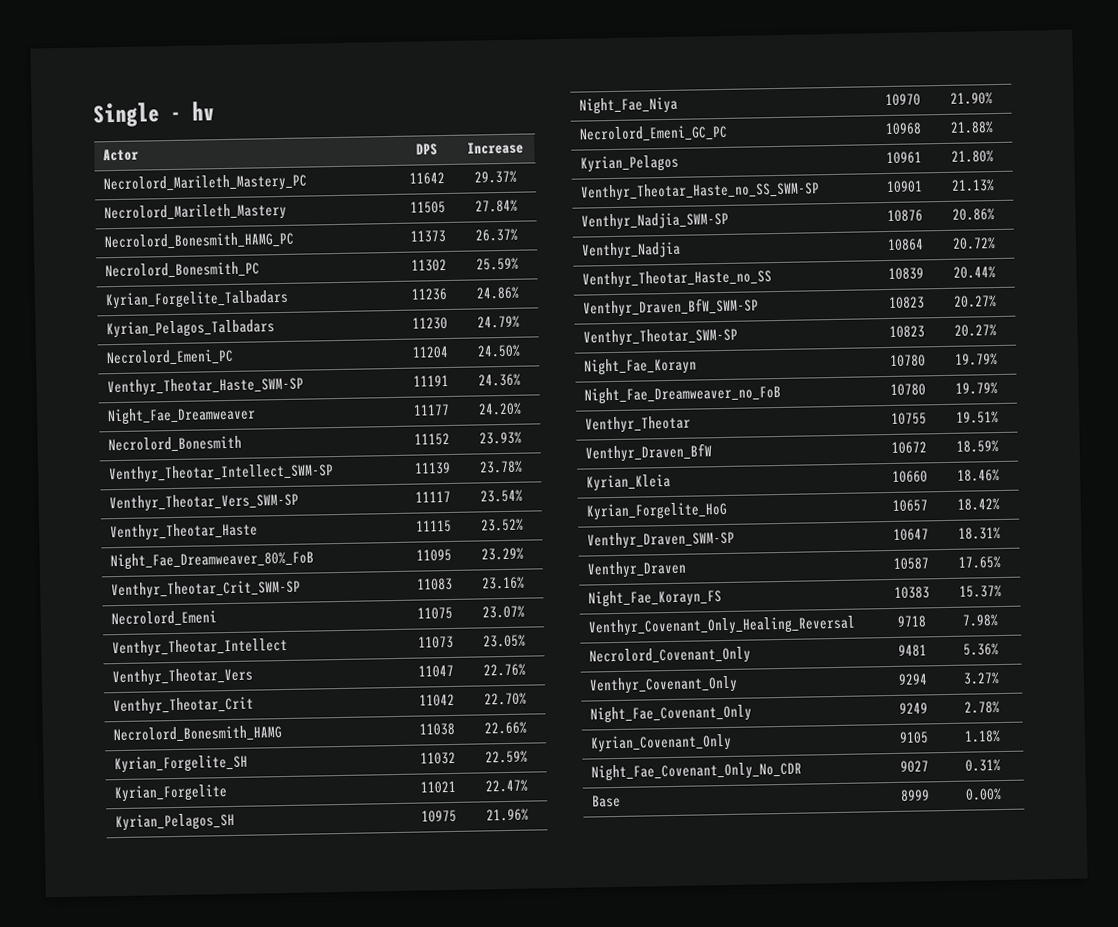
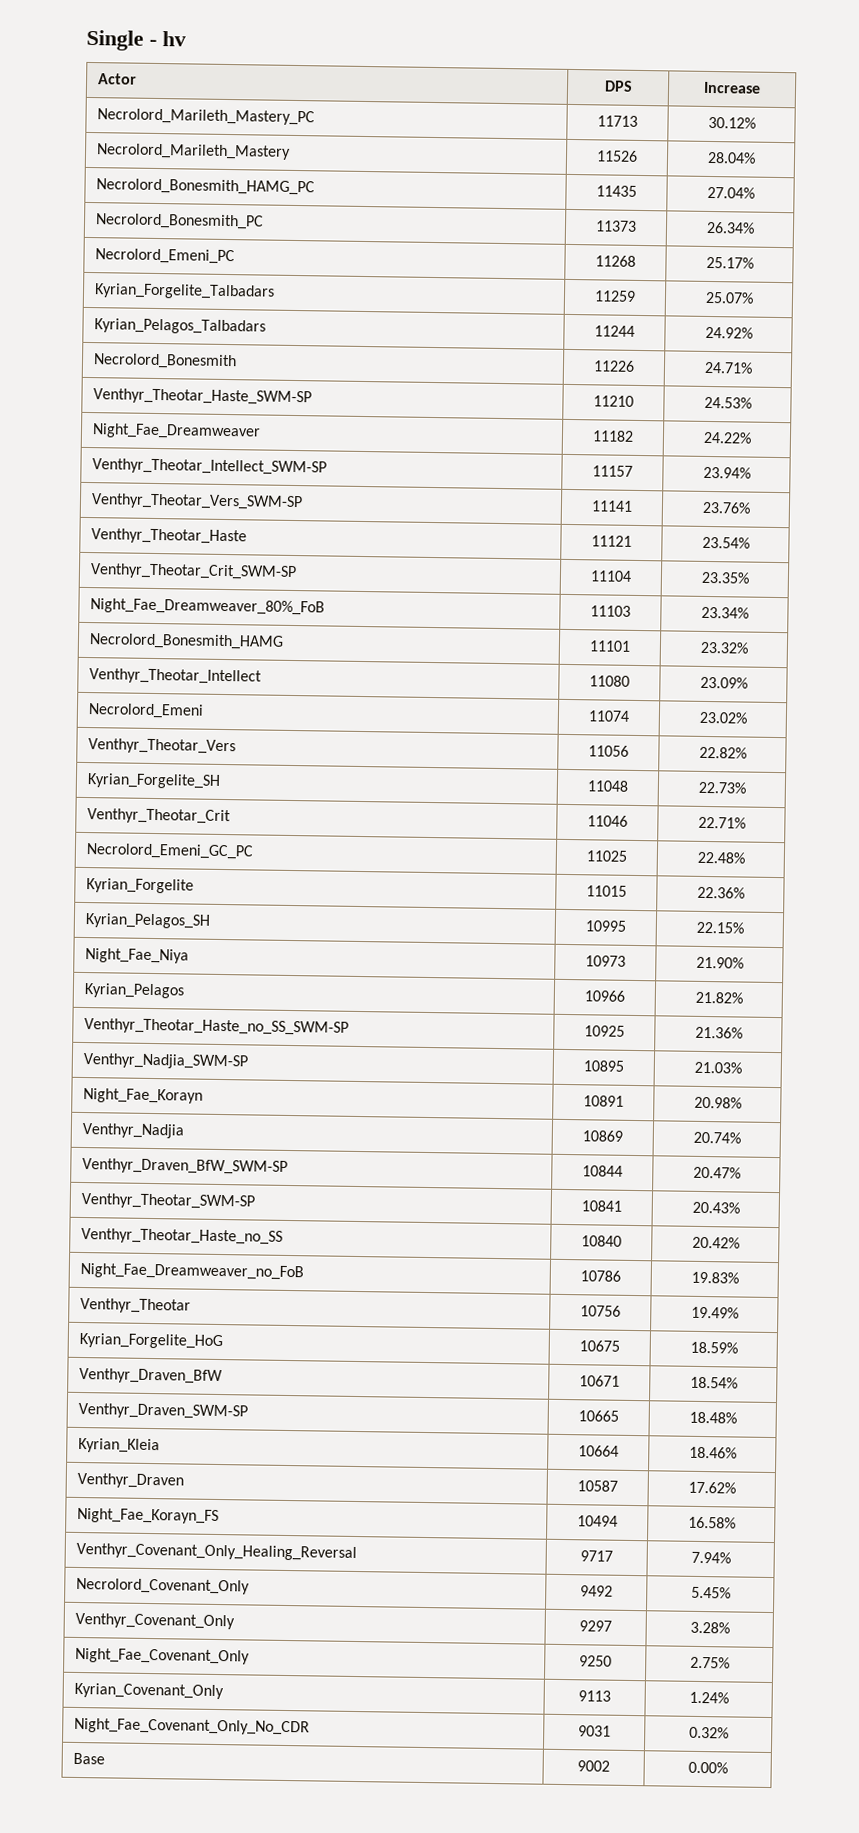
[408,172,445,185] [473,170,517,184] 11642 | 29.37% -> [597,115,638,127] [707,116,756,129] 11713 | 30.12%
[409,201,446,214] [474,199,518,213] 11505 | 27.84% -> [596,150,638,162] [706,151,756,164] 11526 | 28.04%
[409,230,446,243] [474,228,518,242] 11373 | 26.37% -> [596,185,637,197] [706,186,755,199] 11435 | 27.04%
[410,259,447,272] [475,257,519,271] 11302 | 25.59% -> [595,220,637,232] [705,221,755,234] [94,248,235,265] [595,255,636,267] [705,256,754,269] 11373 | 26.34% // Necrolord_Emeni_PC | 11268 | 25.17%
[410,288,448,301] [475,286,520,300] 11236 | 24.86% -> [594,290,636,302] [704,291,754,304] 11259 | 25.07%
[411,317,448,330] [476,315,520,329] [105,348,234,367] [411,345,449,359] [476,344,521,358] 11230 | 24.79% // Necrolord_Emeni_PC | 11204 | 24.50% -> [594,325,635,337] [704,326,753,339] [92,353,237,370] [593,360,635,372] [703,361,753,374] 11244 | 24.92% // Necrolord_Bonesmith | 11226 | 24.71%
[412,374,449,387] [477,373,521,387] 11191 | 24.36% -> [593,395,634,407] [703,396,752,409] 11210 | 24.53%
[412,403,450,416] [477,402,522,416] [107,435,242,454] [413,432,450,446] [478,431,522,445] 11177 | 24.20% // Necrolord_Bonesmith | 11152 | 23.93% -> [592,430,634,442] [702,431,752,444] 11182 | 24.22%
[413,461,451,475] [478,460,523,474] 11139 | 23.78% -> [592,465,633,477] [702,466,751,479] 11157 | 23.94%
[414,490,451,503] [479,489,523,503] [109,522,258,542] [415,519,452,533] [480,518,524,532] [109,550,314,571] [415,548,452,562] [480,547,524,561] [110,579,301,600] [416,577,453,591] [481,576,525,590] [110,610,217,628] [416,606,453,620] [481,605,525,619] [111,637,288,658] [417,635,454,649] [482,634,526,648] [111,667,253,687] [417,664,454,678] [482,663,526,677] [112,696,254,716] [418,693,455,707] [483,692,527,706] [112,725,282,744] [418,722,455,736] [483,721,527,735] [113,754,248,774] [419,751,456,765] [484,750,528,764] 11117 | 23.54% // Venthyr_Theotar_Haste | 11115 | 23.52% // Night_Fae_Dreamweaver_80%_FoB | 11095 | 23.29% // Venthyr_Theotar_Crit_SWM-SP | 11083 | 23.16% // Necrolord_Emeni | 11075 | 23.07% // Venthyr_Theotar_Intellect | 11073 | 23.05% // Venthyr_Theotar_Vers | 11047 | 22.76% // Venthyr_Theotar_Crit | 11042 | 22.70% // Necrolord_Bonesmith_HAMG | 11038 | 22.66% // Kyrian_Forgelite_SH | 11032 | 22.59% -> [591,500,633,512] [701,501,751,514] [90,528,247,545] [591,535,632,547] [701,536,750,549] [89,563,297,581] [590,570,632,582] [700,571,750,584] [89,598,325,616] [590,605,631,617] [700,606,749,619] [88,633,284,650] [589,640,631,652] [699,641,749,654] [88,668,262,685] [589,675,630,687] [699,676,748,689] [87,703,204,719] [588,710,629,722] [698,711,747,724] [87,738,236,755] [588,745,629,757] [698,746,747,759] [86,773,221,789] [587,780,628,792] [697,781,746,794] [86,808,231,825] [587,815,628,827] [697,816,746,829] [85,843,254,860] [586,850,627,862] [696,851,745,864] 11141 | 23.76% // Venthyr_Theotar_Haste | 11121 | 23.54% // Venthyr_Theotar_Crit_SWM-SP | 11104 | 23.35% // Night_Fae_Dreamweaver_80%_FoB | 11103 | 23.34% // Necrolord_Bonesmith_HAMG | 11101 | 23.32% // Venthyr_Theotar_Intellect | 11080 | 23.09% // Necrolord_Emeni | 11074 | 23.02% // Venthyr_Theotar_Vers | 11056 | 22.82% // Kyrian_Forgelite_SH | 11048 | 22.73% // Venthyr_Theotar_Crit | 11046 | 22.71% // Necrolord_Emeni_GC_PC | 11025 | 22.48%
[419,780,456,794] [484,779,528,793] 11021 | 22.47% -> [586,885,627,897] [696,886,745,899] 11015 | 22.36%
[420,809,457,823] [485,808,529,822] 10975 | 21.96% -> [585,920,626,932] [695,921,744,934] 10995 | 22.15%
[884,93,921,107] 10970 -> [585,955,626,967] 10973
[578,124,728,143] [884,122,922,136] [949,121,994,134] // Necrolord_Emeni_GC_PC | 10968 | 21.88% -> (744, 962) none
[885,151,922,165] [950,150,994,163] 10961 | 21.80% -> [584,990,625,1002] [694,991,743,1004] 10966 | 21.82%
[885,180,923,194] [950,179,995,192] 10901 | 21.13% -> [584,1025,625,1037] [694,1026,743,1039] 10925 | 21.36%
[886,209,923,223] [951,208,995,221] [581,241,681,260] [886,238,924,252] [951,237,996,250] [581,269,772,289] [887,267,924,281] [952,266,996,279] [582,297,759,318] [888,296,925,309] [953,295,997,308] [582,327,738,347] [888,325,925,338] [953,324,997,337] [583,357,697,376] [889,354,926,367] [954,353,998,366] 10876 | 20.86% // Venthyr_Nadjia | 10864 | 20.72% // Venthyr_Theotar_Haste_no_SS | 10839 | 20.44% // Venthyr_Draven_BfW_SWM-SP | 10823 | 20.27% // Venthyr_Theotar_SWM-SP | 10823 | 20.27% // Night_Fae_Korayn | 10780 | 19.79% -> [583,1060,624,1072] [693,1061,742,1074] [82,1087,203,1104] [583,1095,624,1107] [693,1096,742,1109] [81,1122,184,1139] [582,1130,623,1142] [692,1131,741,1144] [81,1157,288,1175] [582,1165,623,1177] [692,1166,741,1179] [80,1192,255,1210] [581,1200,622,1212] [691,1201,740,1214] [80,1227,283,1245] [581,1235,622,1247] [691,1236,740,1249] 10895 | 21.03% // Night_Fae_Korayn | 10891 | 20.98% // Venthyr_Nadjia | 10869 | 20.74% // Venthyr_Draven_BfW_SWM-SP | 10844 | 20.47% // Venthyr_Theotar_SWM-SP | 10841 | 20.43% // Venthyr_Theotar_Haste_no_SS | 10840 | 20.42%
[889,383,926,396] [954,382,998,395] 10780 | 19.79% -> [580,1270,621,1282] [690,1271,739,1284] 10786 | 19.83%
[890,412,927,425] [955,411,999,424] [584,443,712,463] [890,441,927,454] [955,440,999,453] 10755 | 19.51% // Venthyr_Draven_BfW | 10672 | 18.59% -> [580,1305,621,1317] [690,1306,739,1319] [78,1332,223,1350] [579,1340,620,1352] [689,1341,738,1354] [78,1367,223,1385] [579,1375,620,1387] [689,1376,738,1389] [77,1402,248,1420] [578,1410,619,1422] [688,1411,737,1424] 10756 | 19.49% // Kyrian_Forgelite_HoG | 10675 | 18.59% // Venthyr_Draven_BfW | 10671 | 18.54% // Venthyr_Draven_SWM-SP | 10665 | 18.48%
[891,470,928,483] 10660 -> [578,1445,619,1457] 10664
[585,501,728,521] [891,499,928,512] [956,498,1000,511] [586,530,735,550] [892,528,929,541] [957,527,1001,540] // Kyrian_Forgelite_HoG | 10657 | 18.42% // Venthyr_Draven_SWM-SP | 10647 | 18.31% -> (737, 1452) none
[957,555,1001,569] 17.65% -> [687,1481,736,1494] 17.62%
[893,586,930,599] [958,584,1002,598] 10383 | 15.37% -> [577,1515,618,1527] [687,1516,736,1529] 10494 | 16.58%
[897,615,927,628] [962,614,999,627] 9718 | 7.98% -> [580,1550,613,1562] [690,1551,731,1564] 9717 | 7.94%
[898,644,927,657] [963,643,999,656] 9481 | 5.36% -> [580,1585,613,1597] [690,1586,731,1599] 9492 | 5.45%
[898,673,928,685] [963,672,1000,685] 9294 | 3.27% -> [579,1620,612,1632] [689,1621,730,1634] 9297 | 3.28%
[899,702,928,714] [964,701,1000,714] 9249 | 2.78% -> [579,1655,612,1667] [689,1656,730,1669] 9250 | 2.75%
[899,731,929,744] [964,730,1001,743] 9105 | 1.18% -> [578,1690,611,1702] [688,1691,729,1704] 9113 | 1.24%
[900,760,929,773] [965,759,1001,772] 9027 | 0.31% -> [578,1725,611,1737] [688,1726,729,1739] 9031 | 0.32%
[900,789,930,802] 8999 -> [577,1760,610,1772] 9002

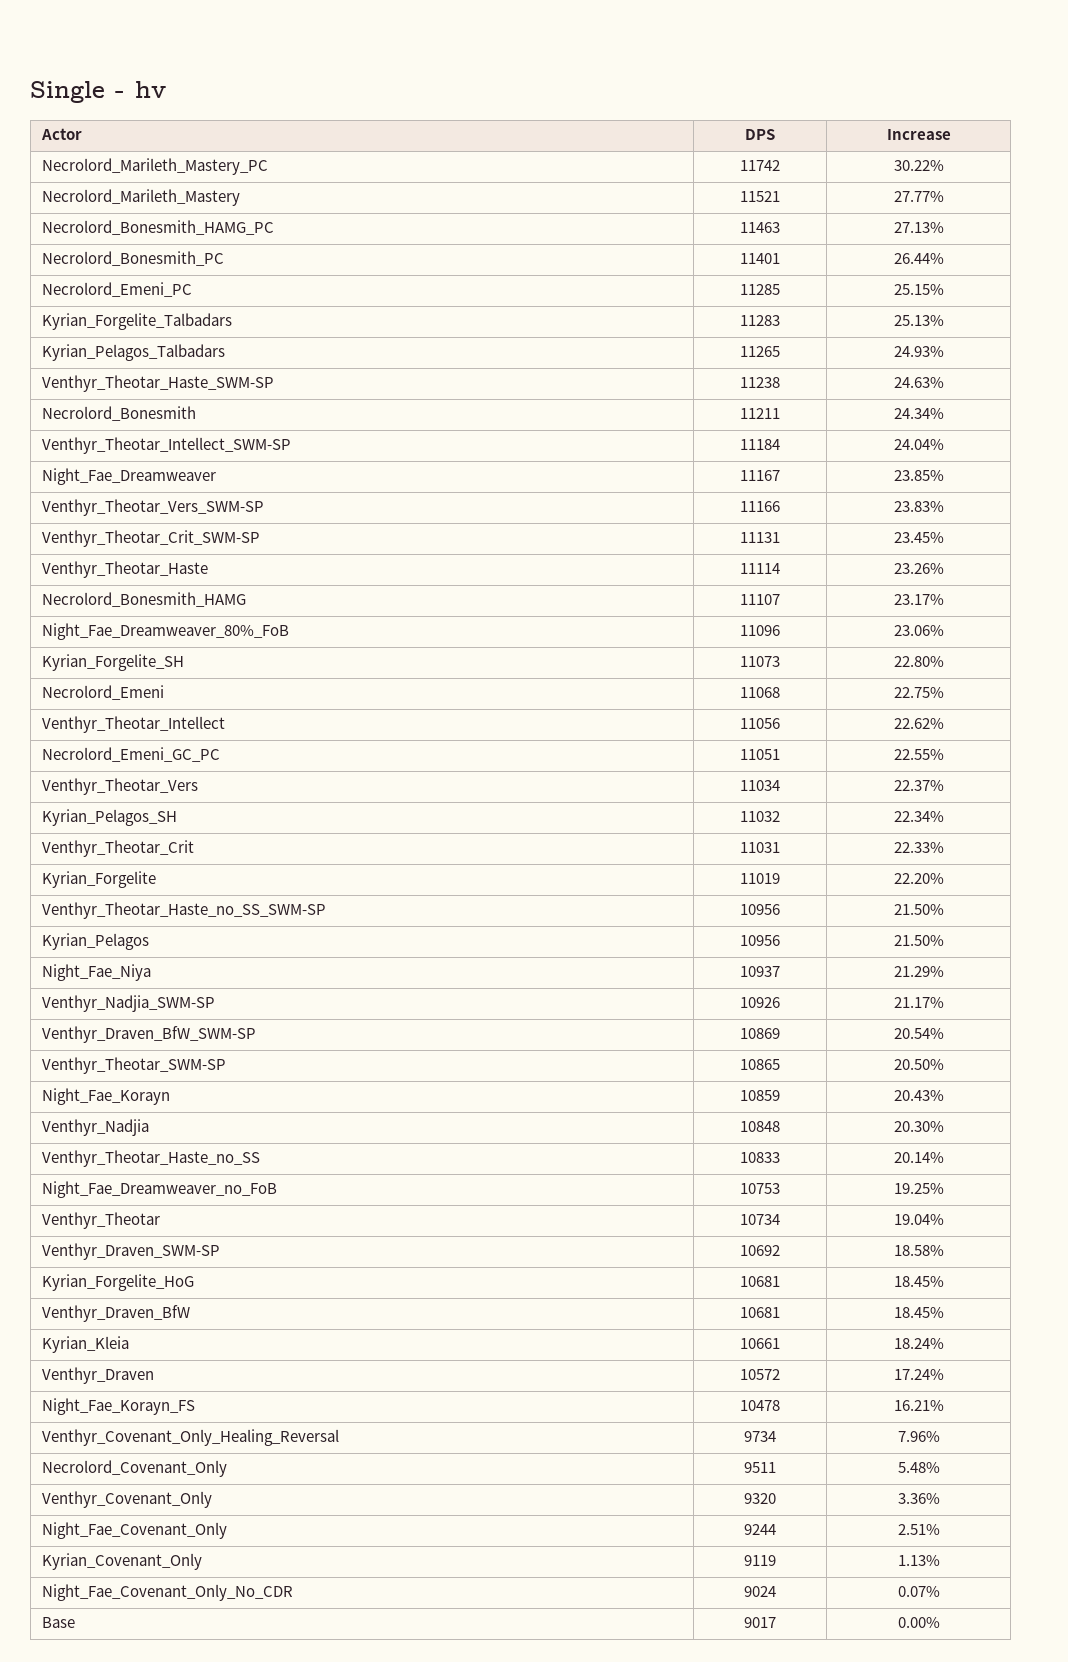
[597,115,638,127] [707,116,756,129] 11713 | 30.12% -> [740,160,780,171] [893,160,944,171] 11742 | 30.22%
[596,150,638,162] [706,151,756,164] 11526 | 28.04% -> [740,191,780,202] [893,191,944,202] 11521 | 27.77%
[596,185,637,197] [706,186,755,199] 11435 | 27.04% -> [740,222,780,233] [893,222,944,233] 11463 | 27.13%
[595,220,637,232] [705,221,755,234] 11373 | 26.34% -> [740,253,780,264] [893,253,944,264] 11401 | 26.44%
[595,255,636,267] [705,256,754,269] 11268 | 25.17% -> [740,284,780,295] [893,284,944,295] 11285 | 25.15%
[594,290,636,302] [704,291,754,304] 11259 | 25.07% -> [740,315,780,326] [893,315,944,326] 11283 | 25.13%
[594,325,635,337] [704,326,753,339] [92,353,237,370] [593,360,635,372] [703,361,753,374] [92,388,312,406] [593,395,634,407] [703,396,752,409] [91,423,261,440] [592,430,634,442] [702,431,752,444] [91,458,327,476] [592,465,633,477] [702,466,751,479] [90,493,303,511] [591,500,633,512] [701,501,751,514] [90,528,247,545] [591,535,632,547] [701,536,750,549] [89,563,297,581] [590,570,632,582] [700,571,750,584] [89,598,325,616] [590,605,631,617] [700,606,749,619] [88,633,284,650] [589,640,631,652] [699,641,749,654] [88,668,262,685] [589,675,630,687] [699,676,748,689] [87,703,204,719] [588,710,629,722] [698,711,747,724] [87,738,236,755] [588,745,629,757] [698,746,747,759] [86,773,221,789] [587,780,628,792] [697,781,746,794] [86,808,231,825] [587,815,628,827] [697,816,746,829] [85,843,254,860] [586,850,627,862] [696,851,745,864] [85,878,194,894] [586,885,627,897] [696,886,745,899] [84,913,211,929] [585,920,626,932] [695,921,744,934] [84,948,189,964] [585,955,626,967] [695,956,744,969] [83,983,184,999] [584,990,625,1002] [694,991,743,1004] [83,1017,349,1036] [584,1025,625,1037] [694,1026,743,1039] [82,1052,248,1070] [583,1060,624,1072] [693,1061,742,1074] 11244 | 24.92% // Necrolord_Bonesmith | 11226 | 24.71% // Venthyr_Theotar_Haste_SWM-SP | 11210 | 24.53% // Night_Fae_Dreamweaver | 11182 | 24.22% // Venthyr_Theotar_Intellect_SWM-SP | 11157 | 23.94% // Venthyr_Theotar_Vers_SWM-SP | 11141 | 23.76% // Venthyr_Theotar_Haste | 11121 | 23.54% // Venthyr_Theotar_Crit_SWM-SP | 11104 | 23.35% // Night_Fae_Dreamweaver_80%_FoB | 11103 | 23.34% // Necrolord_Bonesmith_HAMG | 11101 | 23.32% // Venthyr_Theotar_Intellect | 11080 | 23.09% // Necrolord_Emeni | 11074 | 23.02% // Venthyr_Theotar_Vers | 11056 | 22.82% // Kyrian_Forgelite_SH | 11048 | 22.73% // Venthyr_Theotar_Crit | 11046 | 22.71% // Necrolord_Emeni_GC_PC | 11025 | 22.48% // Kyrian_Forgelite | 11015 | 22.36% // Kyrian_Pelagos_SH | 10995 | 22.15% // Night_Fae_Niya | 10973 | 21.90% // Kyrian_Pelagos | 10966 | 21.82% // Venthyr_Theotar_Haste_no_SS_SWM-SP | 10925 | 21.36% // Venthyr_Nadjia_SWM-SP | 10895 | 21.03% -> [740,346,780,357] [893,346,944,357] [41,375,274,392] [740,377,780,388] [893,377,944,388] [41,406,196,421] [740,408,780,419] [893,408,944,419] [41,437,291,454] [740,439,780,450] [893,439,944,450] [41,468,216,485] [740,470,780,481] [893,470,944,481] [41,499,264,516] [740,501,780,512] [893,501,944,512] [41,530,260,547] [740,532,780,543] [893,532,944,543] [41,561,208,578] [740,563,780,574] [893,563,944,574] [41,592,246,607] [740,594,780,605] [893,594,944,605] [41,623,289,640] [740,625,780,636] [893,625,944,636] [41,654,184,671] [740,656,780,667] [893,656,944,667] [41,685,164,700] [740,687,780,698] [893,687,944,698] [41,716,225,733] [740,718,780,729] [893,718,944,729] [41,747,220,762] [740,749,780,760] [893,749,944,760] [41,778,198,795] [740,780,780,791] [893,780,944,791] [41,809,177,826] [740,811,780,822] [893,811,944,822] [41,840,194,857] [740,842,780,853] [893,842,944,853] [41,871,156,888] [740,873,780,884] [893,873,944,884] [41,902,326,919] [740,904,780,915] [893,904,944,915] [41,933,149,950] [740,935,780,946] [893,935,944,946] [41,964,151,981] [740,966,780,977] [893,966,944,977] [41,995,215,1012] [740,997,780,1008] [893,997,944,1008] [41,1026,256,1043] [740,1028,780,1039] [893,1028,944,1039] [41,1057,226,1074] [740,1059,780,1070] [893,1059,944,1070] 11265 | 24.93% // Venthyr_Theotar_Haste_SWM-SP | 11238 | 24.63% // Necrolord_Bonesmith | 11211 | 24.34% // Venthyr_Theotar_Intellect_SWM-SP | 11184 | 24.04% // Night_Fae_Dreamweaver | 11167 | 23.85% // Venthyr_Theotar_Vers_SWM-SP | 11166 | 23.83% // Venthyr_Theotar_Crit_SWM-SP | 11131 | 23.45% // Venthyr_Theotar_Haste | 11114 | 23.26% // Necrolord_Bonesmith_HAMG | 11107 | 23.17% // Night_Fae_Dreamweaver_80%_FoB | 11096 | 23.06% // Kyrian_Forgelite_SH | 11073 | 22.80% // Necrolord_Emeni | 11068 | 22.75% // Venthyr_Theotar_Intellect | 11056 | 22.62% // Necrolord_Emeni_GC_PC | 11051 | 22.55% // Venthyr_Theotar_Vers | 11034 | 22.37% // Kyrian_Pelagos_SH | 11032 | 22.34% // Venthyr_Theotar_Crit | 11031 | 22.33% // Kyrian_Forgelite | 11019 | 22.20% // Venthyr_Theotar_Haste_no_SS_SWM-SP | 10956 | 21.50% // Kyrian_Pelagos | 10956 | 21.50% // Night_Fae_Niya | 10937 | 21.29% // Venthyr_Nadjia_SWM-SP | 10926 | 21.17% // Venthyr_Draven_BfW_SWM-SP | 10869 | 20.54% // Venthyr_Theotar_SWM-SP | 10865 | 20.50%
[583,1095,624,1107] [693,1096,742,1109] 10891 | 20.98% -> [740,1090,780,1101] [893,1090,944,1101] 10859 | 20.43%
[582,1130,623,1142] [692,1131,741,1144] [81,1157,288,1175] [582,1165,623,1177] [692,1166,741,1179] [80,1192,255,1210] [581,1200,622,1212] [691,1201,740,1214] 10869 | 20.74% // Venthyr_Draven_BfW_SWM-SP | 10844 | 20.47% // Venthyr_Theotar_SWM-SP | 10841 | 20.43% -> [740,1121,780,1132] [893,1121,944,1132] 10848 | 20.30%
[581,1235,622,1247] [691,1236,740,1249] 10840 | 20.42% -> [740,1152,780,1163] [893,1152,944,1163] 10833 | 20.14%
[580,1270,621,1282] [690,1271,739,1284] 10786 | 19.83% -> [740,1183,780,1194] [893,1183,944,1194] 10753 | 19.25%
[580,1305,621,1317] [690,1306,739,1319] 10756 | 19.49% -> [740,1214,780,1225] [893,1214,944,1225] [41,1243,220,1260] [740,1245,780,1256] [893,1245,944,1256] 10734 | 19.04% // Venthyr_Draven_SWM-SP | 10692 | 18.58%
[579,1340,620,1352] [689,1341,738,1354] 10675 | 18.59% -> [740,1276,780,1287] [893,1276,944,1287] 10681 | 18.45%
[579,1375,620,1387] [689,1376,738,1389] [77,1402,248,1420] [578,1410,619,1422] [688,1411,737,1424] 10671 | 18.54% // Venthyr_Draven_SWM-SP | 10665 | 18.48% -> [740,1307,780,1318] [893,1307,944,1318] 10681 | 18.45%
[578,1445,619,1457] [688,1446,737,1459] 10664 | 18.46% -> [740,1338,780,1349] [893,1338,944,1349] 10661 | 18.24%
[577,1480,618,1492] [687,1481,736,1494] 10587 | 17.62% -> [740,1369,780,1380] [893,1369,944,1380] 10572 | 17.24%
[577,1515,618,1527] [687,1516,736,1529] 10494 | 16.58% -> [740,1400,780,1411] [893,1400,944,1411] 10478 | 16.21%
[580,1550,613,1562] [690,1551,731,1564] 9717 | 7.94% -> [744,1431,776,1442] [897,1431,940,1442] 9734 | 7.96%
[580,1585,613,1597] [690,1586,731,1599] 9492 | 5.45% -> [744,1462,776,1473] [897,1462,940,1473] 9511 | 5.48%
[579,1620,612,1632] [689,1621,730,1634] 9297 | 3.28% -> [744,1493,776,1504] [897,1493,940,1504] 9320 | 3.36%
[579,1655,612,1667] [689,1656,730,1669] 9250 | 2.75% -> [744,1524,776,1535] [897,1524,940,1535] 9244 | 2.51%
[578,1690,611,1702] [688,1691,729,1704] 9113 | 1.24% -> [744,1555,776,1566] [897,1555,940,1566] 9119 | 1.13%
[578,1725,611,1737] [688,1726,729,1739] 9031 | 0.32% -> [744,1586,776,1597] [897,1586,940,1597] 9024 | 0.07%
[577,1760,610,1772] 9002 -> [744,1617,776,1628] 9017

